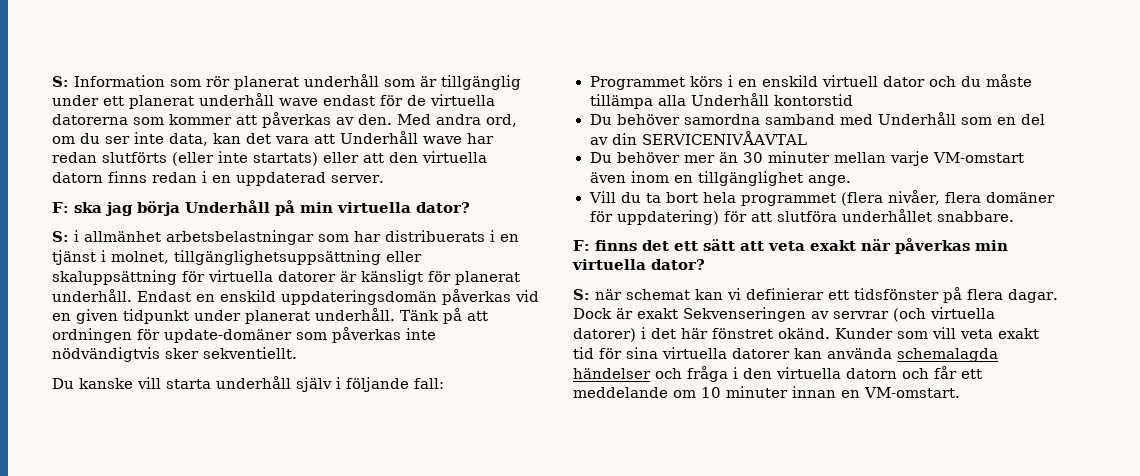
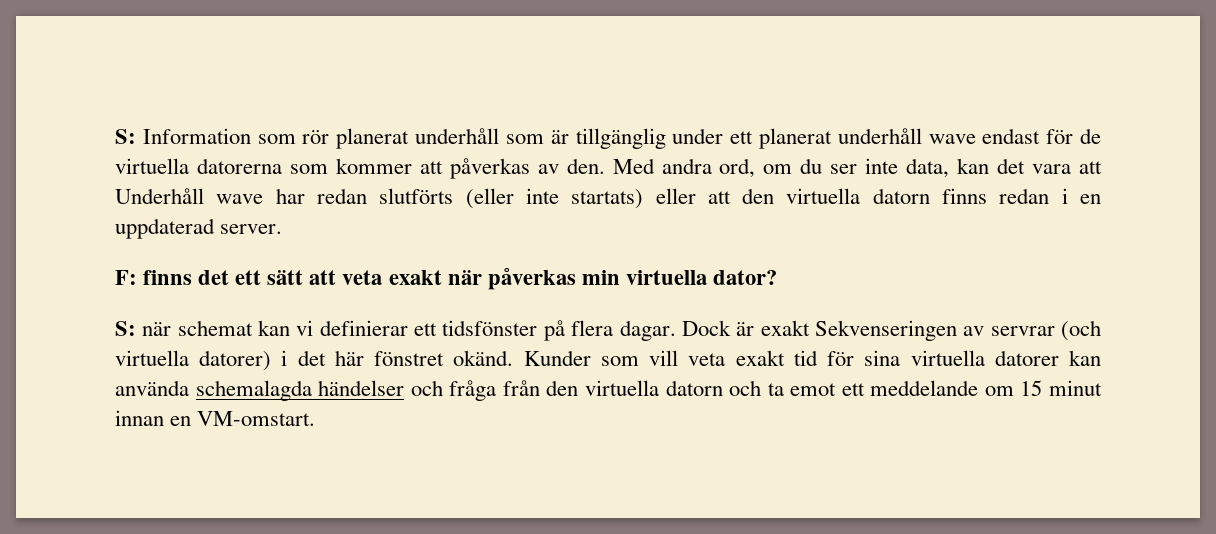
[52,200,470,216] [52,230,519,245] [52,250,422,265] [52,270,520,285] [52,289,539,305] [52,308,488,324] [52,327,436,343] [52,347,297,362] [52,376,444,392] [589,74,1032,90] [589,93,853,109] [589,112,1045,125] [589,131,807,145] [589,151,1024,166] [589,171,851,186] [588,190,1056,206] [589,209,1014,225] // F: ska jag börja Underhåll på min virtuella dator? // S: i allmänhet arbetsbelastningar som har distribuerats i en tjänst i molnet, tillgänglighetsuppsättning eller skaluppsättning för virtuella datorer är känsligt för planerat underhåll. Endast en enskild uppdateringsdomän påverkas vid en given tidpunkt under planerat underhåll. Tänk på att ordningen för update-domäner som påverkas inte nödvändigtvis sker sekventiellt. // Du kanske vill starta underhåll själv i följande fall: // Programmet körs i en enskild virtuell dator och du måste tillämpa alla Underhåll kontorstid // Du behöver samordna samband med Underhåll som en del av din SERVICENIVÅAVTAL // Du behöver mer än 30 minuter mellan varje VM-omstart även inom en tillgänglighet ange. // Vill du ta bort hela programmet (flera nivåer, flera domäner för uppdatering) för att slutföra underhållet snabbare. -> (283, 229) none
[733,367,738,379] i -> [502,380,540,396] från
[934,366,957,379] får -> [767,383,837,396] ta emot
[701,386,788,398] 10 minuter -> [1020,380,1102,396] 15 minut

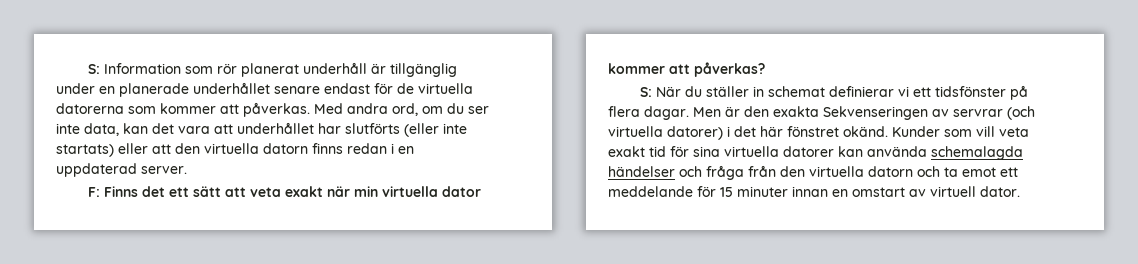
[505,134,544,144] som -> (367, 68) none
[730,128,976,149] ett planerat underhåll wave -> [99,82,320,97] en planerade underhållet senare
[449,158,605,179] påverkas av den. -> [243,102,310,117] påverkas.
[115,188,367,204] Underhåll wave har redan -> [237,122,341,134] underhållet har
[143,270,193,285] finns -> [103,186,138,197] Finns
[487,267,576,290] påverkas -> (350, 191) none
[712,270,777,285] [115,320,408,336] dator? // S: när schemat kan vi definierar -> [441,186,481,197] [608,62,765,77] [639,86,909,97] dator kommer att påverkas? // S: När du ställer in schemat definierar vi
[681,320,810,336] Dock är exakt -> [693,106,819,117] Men är den exakta
[984,380,1102,396] [115,410,316,426] om 15 minut innan en VM-omstart. -> [697,186,1020,197] för 15 minuter innan en omstart av virtuell dator.

